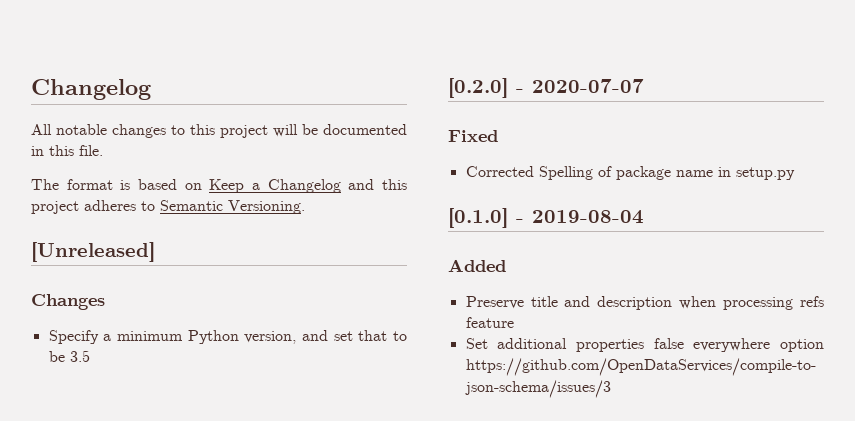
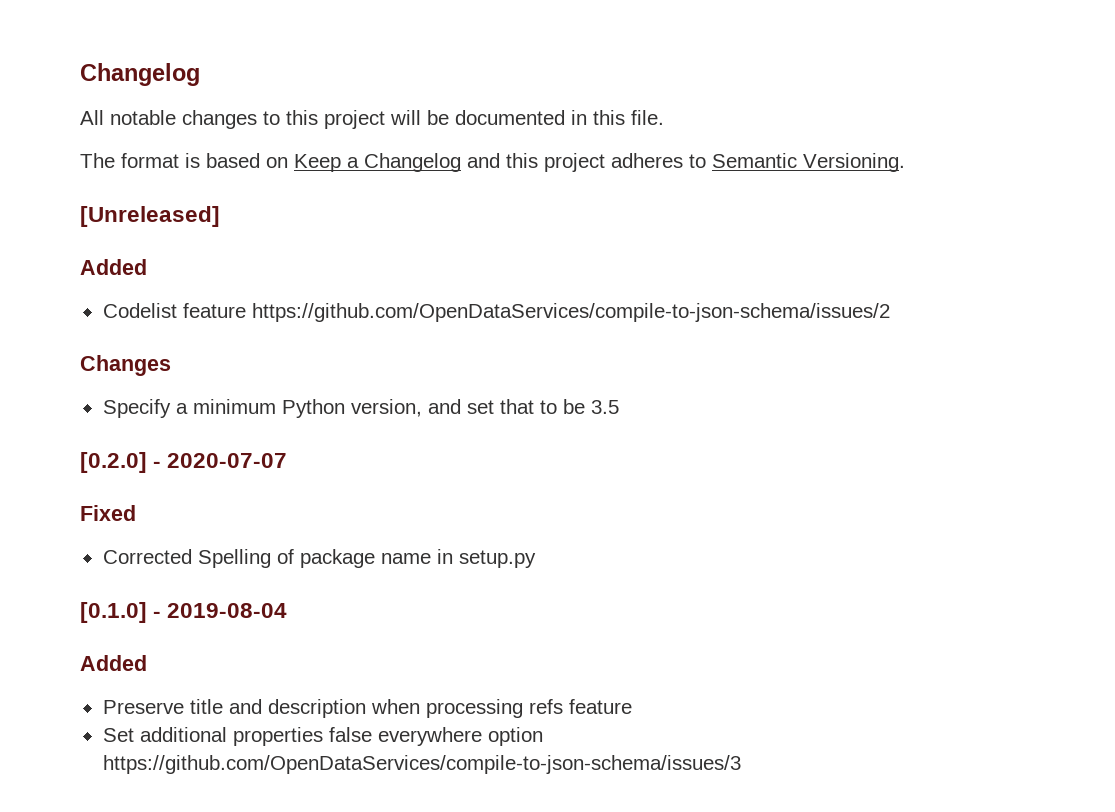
(155, 252) none -> [80,259,147,275] [102,303,890,322] // Added // Codelist feature https://github.com/OpenDataServices/compile-to-json-schema/issues/2

